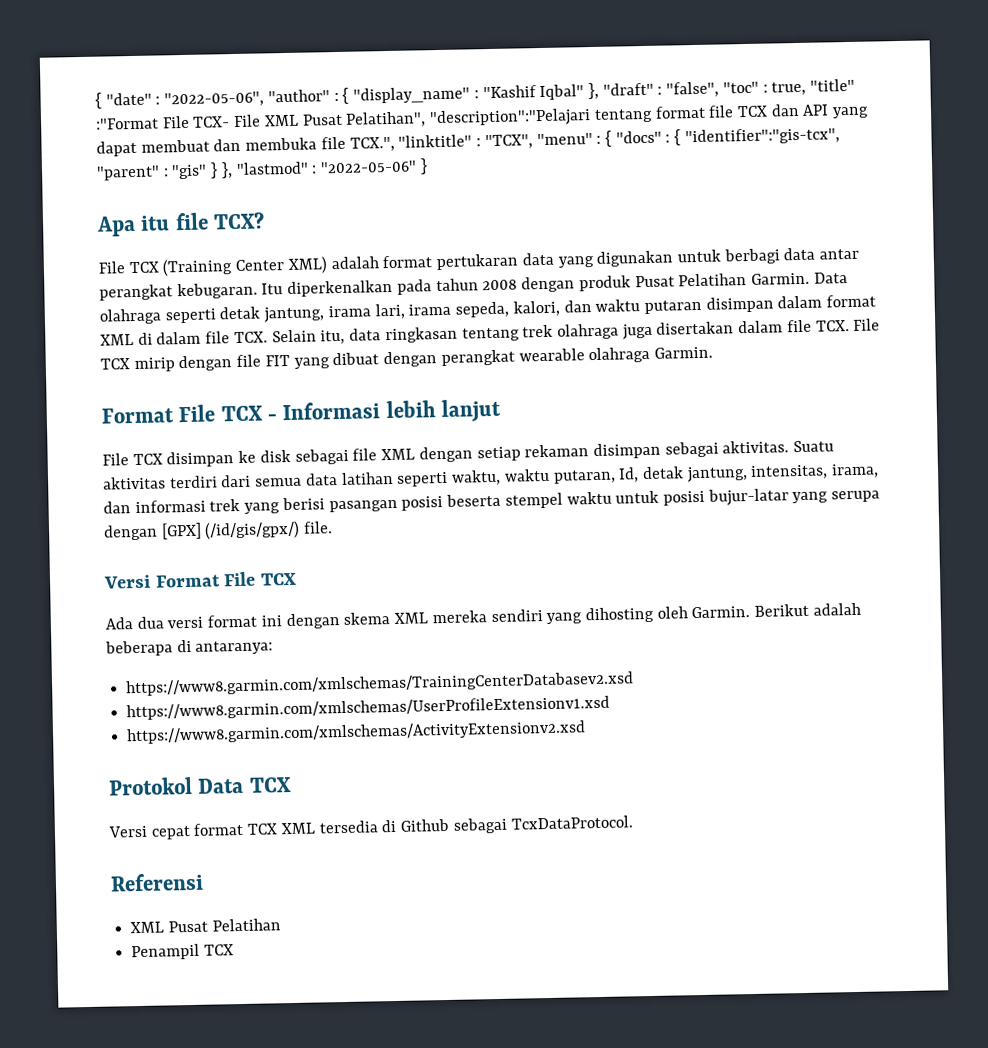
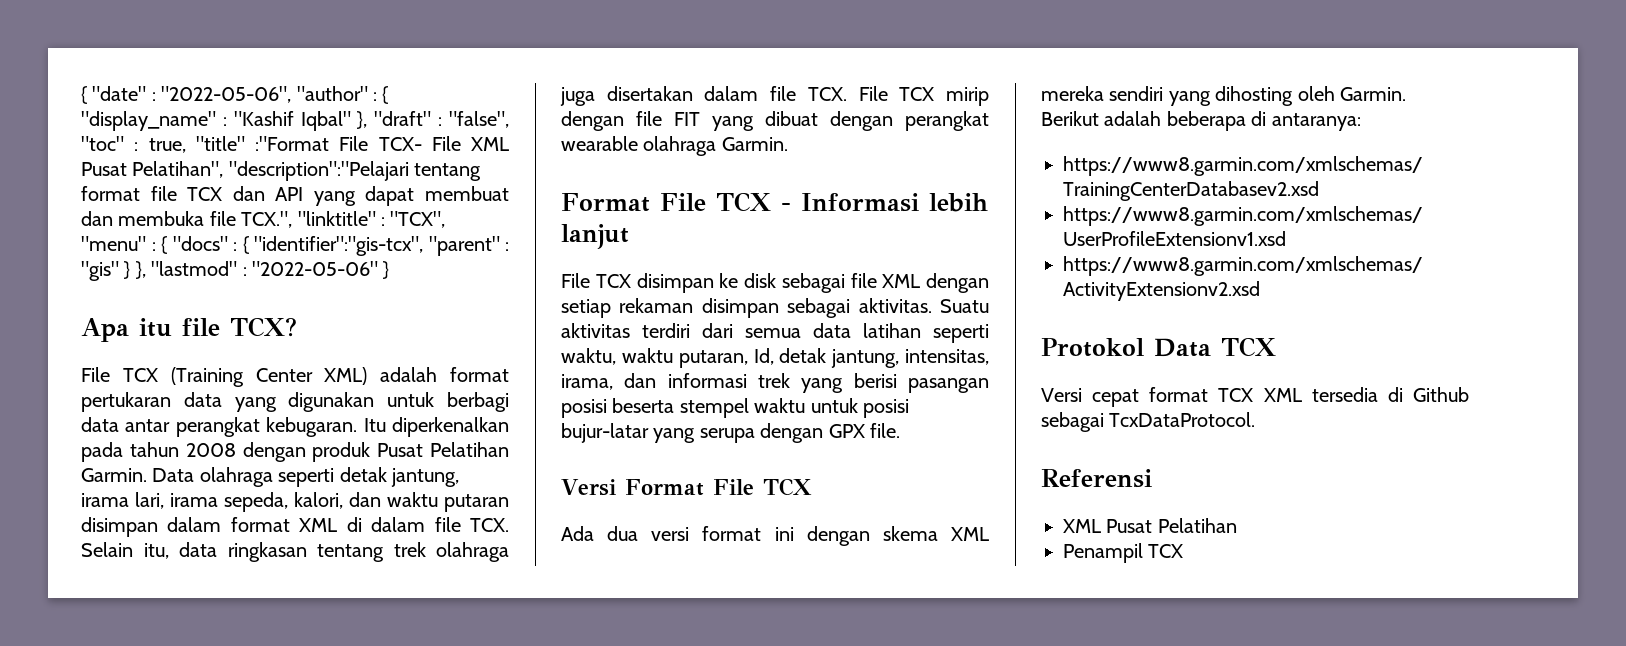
[160,520,301,540] [GPX] (/id/gis/gpx/) -> [828,424,865,438] GPX

